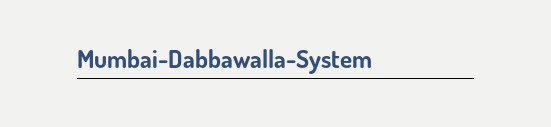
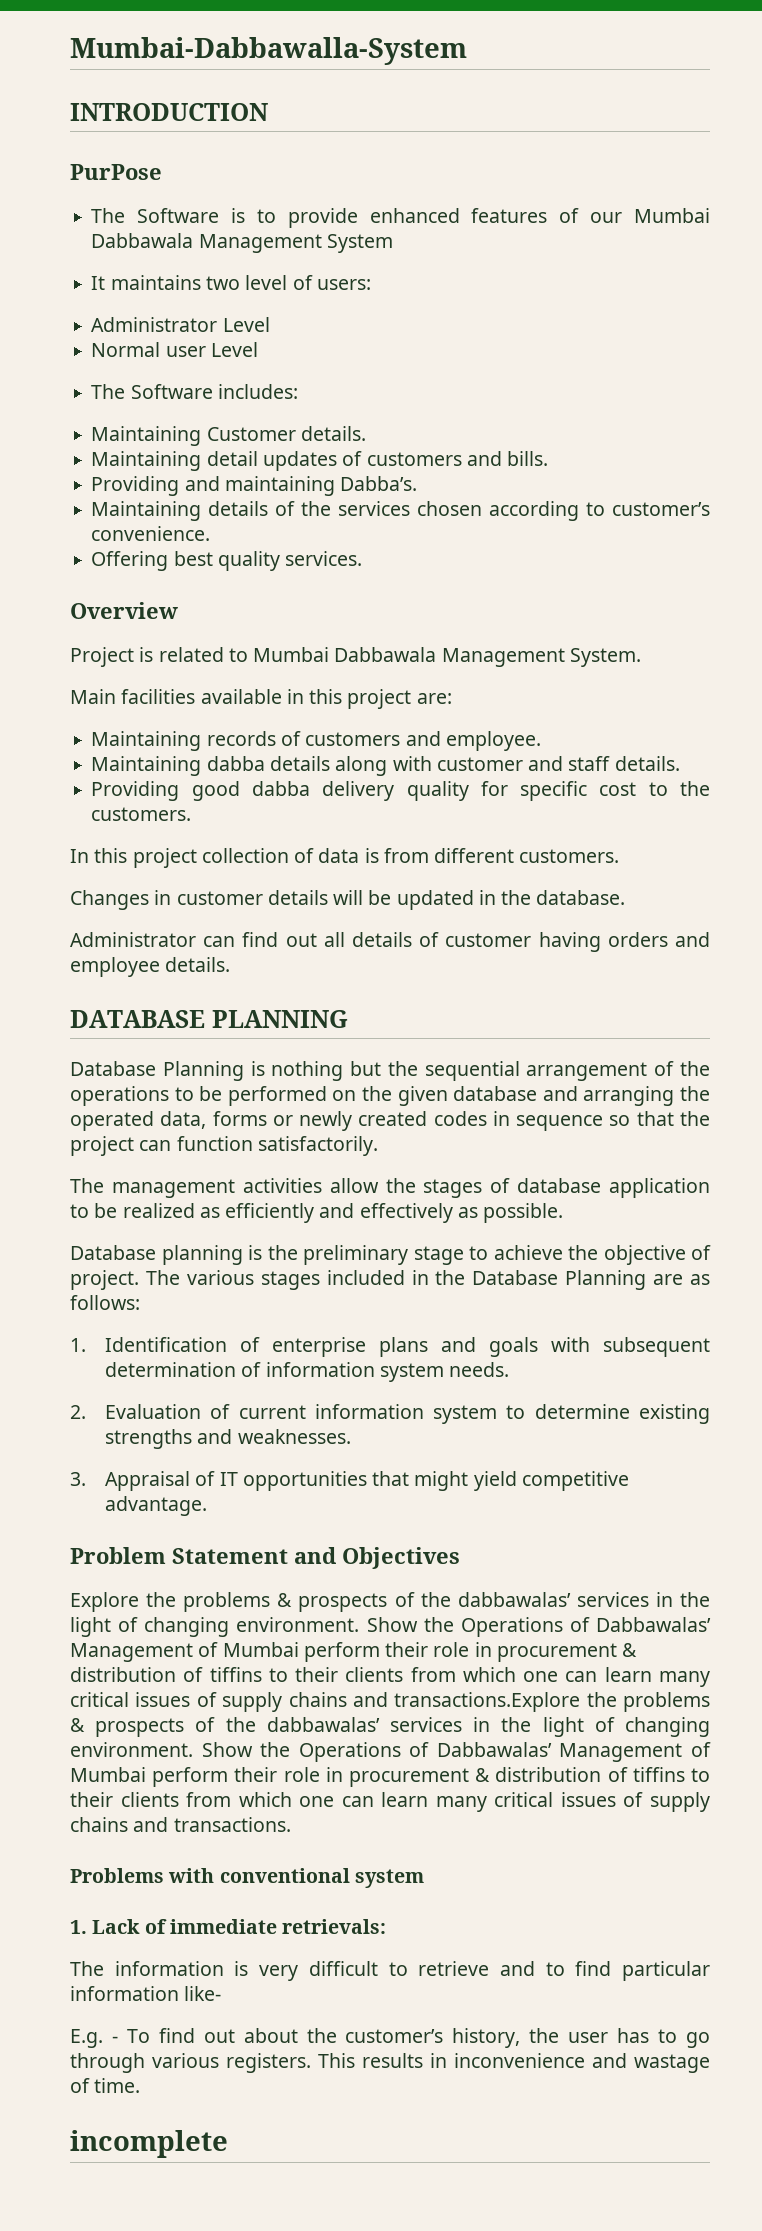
(372, 61) none -> [70,103,268,121] [70,164,162,180] [91,208,710,228] [91,233,393,253] [91,275,371,290] [91,317,270,332] [91,342,258,357] [91,384,298,399] [91,426,366,446] [91,451,549,471] [91,476,418,496] [91,501,711,521] [91,526,211,541] [91,551,363,571] [70,602,178,619] [70,647,641,667] [70,689,452,709] [91,731,541,751] [91,756,680,776] [91,781,710,801] [91,807,192,821] [70,848,620,868] [70,890,626,910] [70,932,710,952] [70,957,231,977] [70,1010,348,1028] [70,1061,710,1081] [70,1086,711,1106] [70,1111,710,1131] [70,1136,378,1156] [70,1178,710,1198] [70,1203,564,1223] [70,1245,711,1265] [70,1270,710,1290] [70,1295,140,1310] [70,1337,710,1357] [105,1362,510,1382] [70,1404,710,1424] [105,1429,351,1449] [70,1471,629,1491] [105,1496,208,1516] [70,1547,460,1569] [70,1592,711,1612] [70,1617,711,1637] [70,1642,638,1662] [70,1667,710,1687] [70,1692,710,1712] [70,1717,710,1737] [70,1742,711,1762] [70,1767,710,1787] [70,1792,710,1812] [70,1817,291,1832] [70,1868,424,1888] [70,1919,387,1934] [70,1961,710,1981] [70,1986,222,2001] [70,2028,710,2048] [70,2053,710,2073] [70,2078,141,2093] [70,2130,228,2158] // INTRODUCTION // PurPose // The Software is to provide enhanced features of our Mumbai Dabbawala Management System // It maintains two level of users: // Administrator Level // Normal user Level // The Software includes: // Maintaining Customer details. // Maintaining detail updates of customers and bills. // Providing and maintaining Dabba’s. // Maintaining details of the services chosen according to customer’s convenience. // Offering best quality services. // Overview // Project is related to Mumbai Dabbawala Management System. // Main facilities available in this project are: // Maintaining records of customers and employee. // Maintaining dabba details along with customer and staff details. // Providing good dabba delivery quality for specific cost to the customers. // In this project collection of data is from different customers. // Changes in customer details will be updated in the database. // Administrator can find out all details of customer having orders and employee details. // DATABASE PLANNING // Database Planning is nothing but the sequential arrangement of the operations to be performed on the given database and arranging the operated data, forms or newly created codes in sequence so that the project can function satisfactorily. // The management activities allow the stages of database application to be realized as efficiently and effectively as possible. // Database planning is the preliminary stage to achieve the objective of project. The various stages included in the Database Planning are as follows: // 1. Identification of enterprise plans and goals with subsequent determination of information system needs. // 2. Evaluation of current information system to determine existing strengths and weaknesses. // 3. Appraisal of IT opportunities that might yield competitive advantage. // Problem Statement and Objectives // Explore the problems & prospects of the dabbawalas’ services in the light of changing environment. Show the Operations of Dabbawalas’ Management of Mumbai perform their role in procurement & distribution of tiffins to their clients from which one can learn many critical issues of supply chains and transactions.Explore the problems & prospects of the dabbawalas’ services in the light of changing environment. Show the Operations of Dabbawalas’ Management of Mumbai perform their role in procurement & distribution of tiffins to their clients from which one can learn many critical issues of supply chains and transactions. // Problems with conventional system // 1. Lack of immediate retrievals: // The information is very difficult to retrieve and to find particular information like- // E.g. - To find out about the customer’s history, the user has to go through various registers. This results in inconvenience and wastage of time. // incomplete

